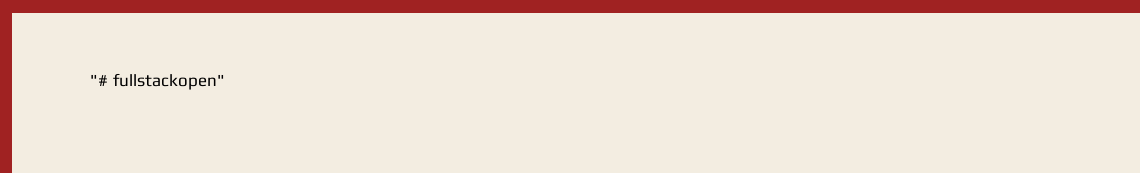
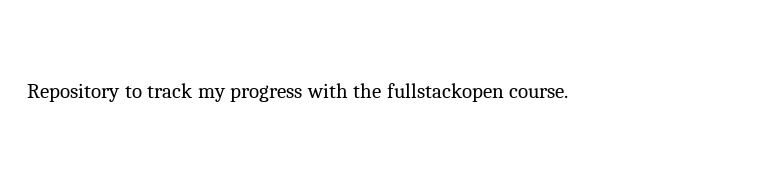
[90,73,225,90] "# fullstackopen" -> [27,83,569,102] Repository to track my progress with the fullstackopen course.

